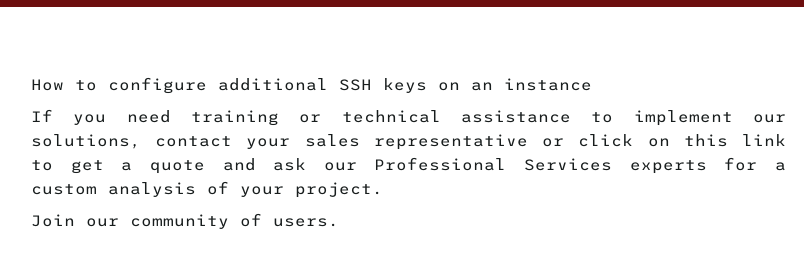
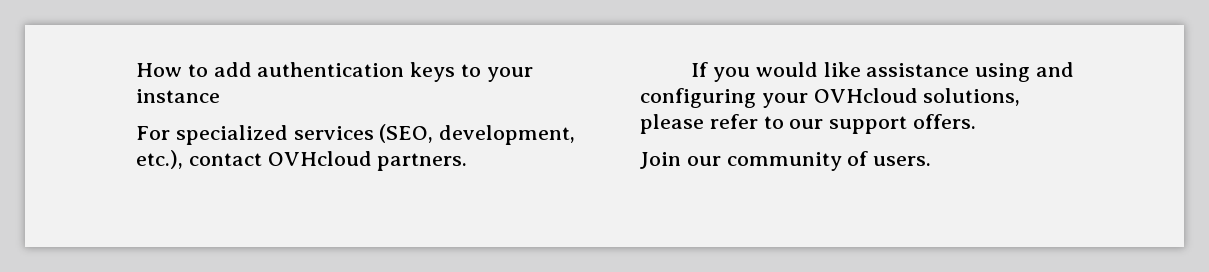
[108,77,592,94] [31,109,787,126] [31,134,786,150] [31,157,786,174] [31,181,383,198] configure additional SSH keys on an instance // If you need training or technical assistance to implement our solutions, contact your sales representative or click on this link to get a quote and ask our Professional Services experts for a custom analysis of your project. -> [213,62,533,82] [136,89,220,103] [136,124,576,145] [136,150,468,171] [691,62,1075,82] [640,88,1021,108] [640,114,977,134] add authentication keys to your instance // For specialized services (SEO, development, etc.), contact OVHcloud partners. // If you would like assistance using and configuring your OVHcloud solutions, please refer to our support offers.

